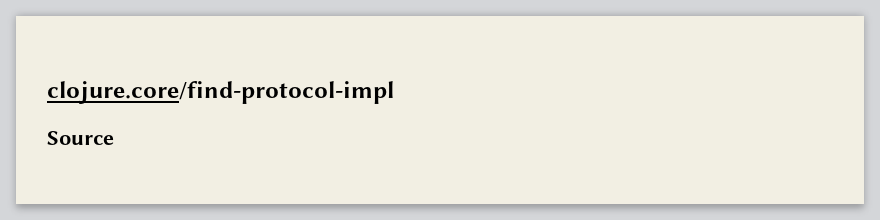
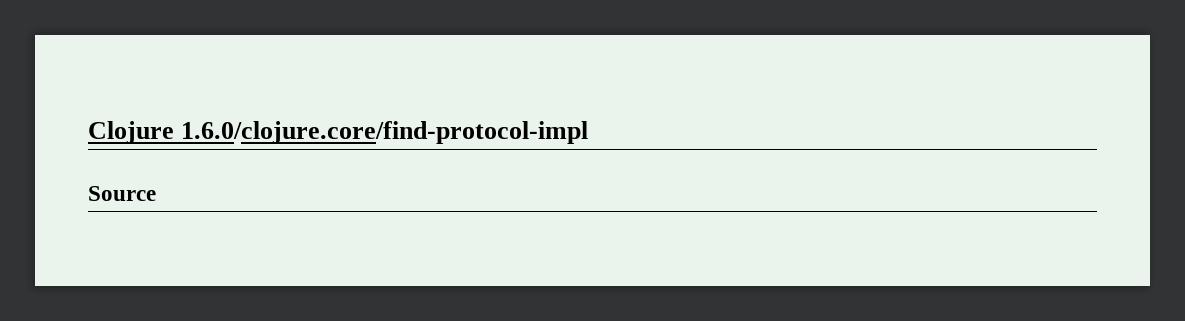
[47,81,394,104] clojure.core/find-protocol-impl -> [88,121,589,144] Clojure 1.6.0/clojure.core/find-protocol-impl

